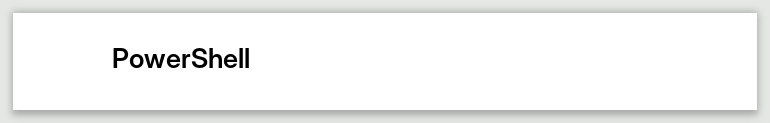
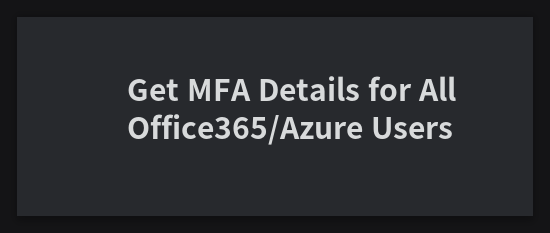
[112,48,250,68] PowerShell -> [127,76,457,101] [127,114,454,145] Get MFA Details for All Office365/Azure Users

